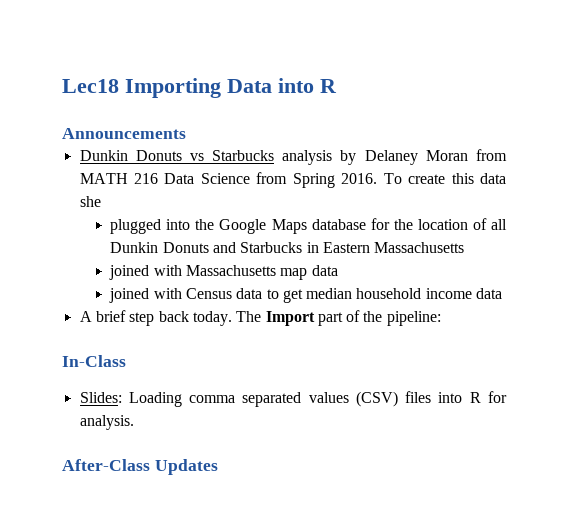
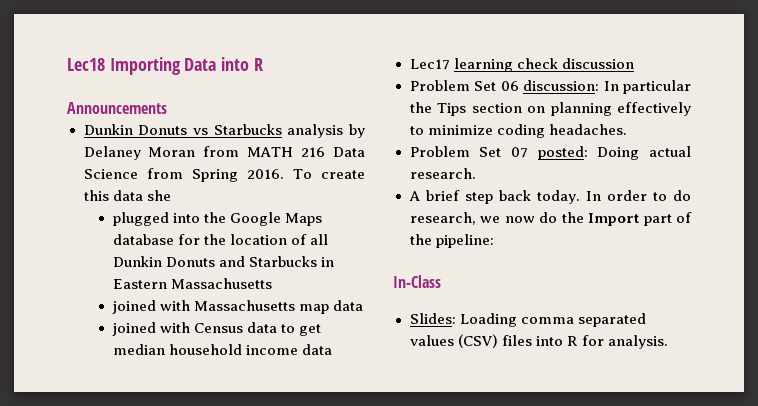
(503, 293) none -> [409,58,634,72] [409,80,691,94] [409,102,691,116] [409,124,627,138] [409,146,691,160] [409,168,476,179] // Lec17 learning check discussion // Problem Set 06 discussion: In particular the Tips section on planning effectively to minimize coding headaches. // Problem Set 07 posted: Doing actual research.
[236,311,262,322] The -> [585,190,691,201] [409,212,584,225] In order to do research, we now do the
[62,459,218,475] // After-Class Updates -> (668, 342) none

